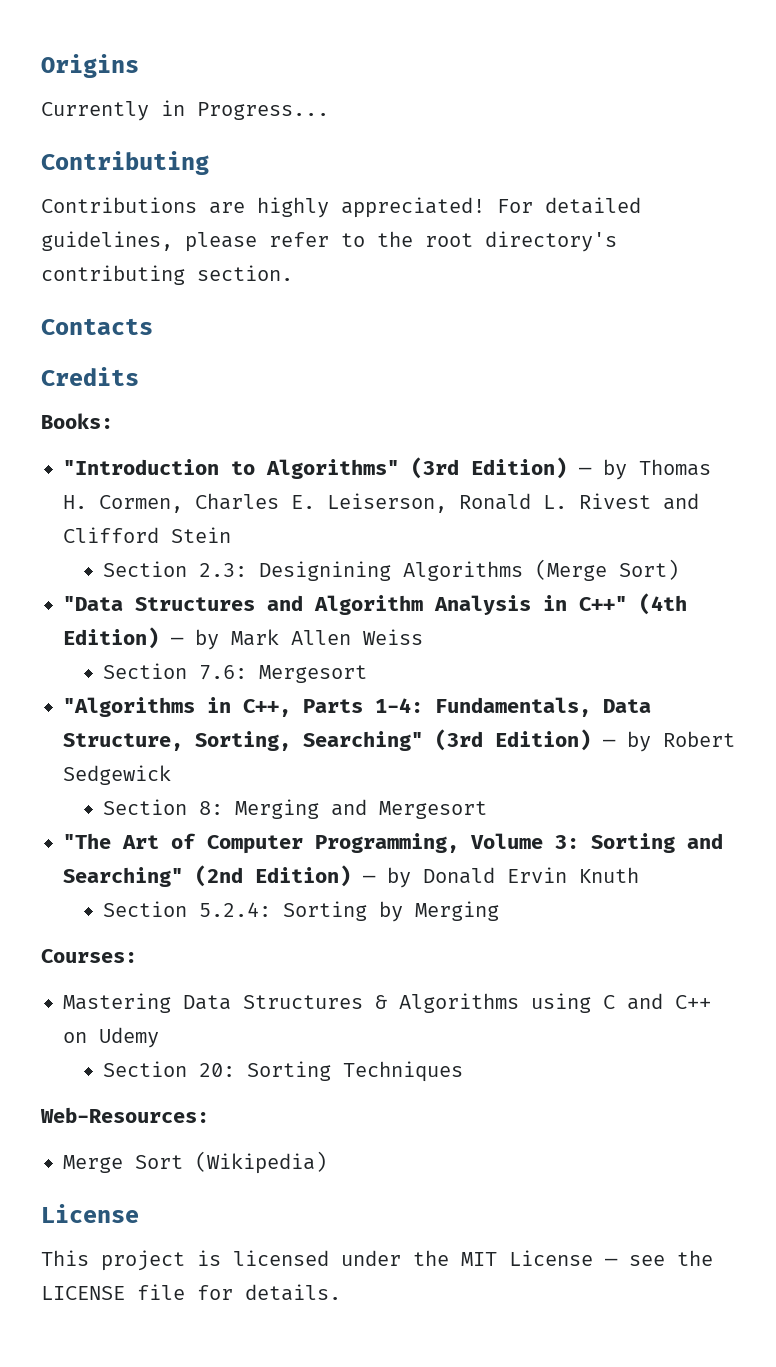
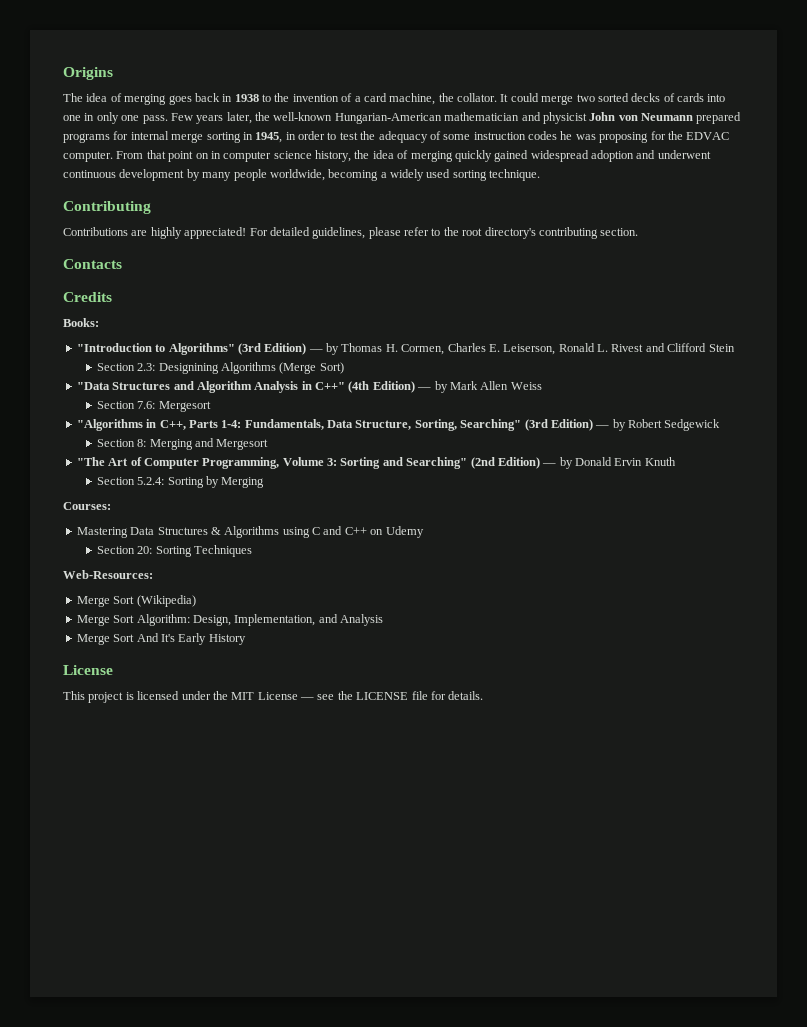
[41,100,329,121] Currently in Progress... -> [63,93,726,105] [63,112,742,124] [63,131,730,143] [63,150,711,162] [63,169,541,181] The idea of merging goes back in 1938 to the invention of a card machine, the collator. It could merge two sorted decks of cards into one in only one pass. Few years later, the well-known Hungarian-American mathematician and physicist John von Neumann prepared programs for internal merge sorting in 1945, in order to test the adequacy of some instruction codes he was proposing for the EDVAC computer. From that point on in computer science history, the idea of merging quickly gained widespread adoption and underwent continuous development by many people worldwide, becoming a widely used sorting technique.
(327, 1162) none -> [76,614,383,626] [76,633,246,645] // Merge Sort Algorithm: Design, Implementation, and Analysis // Merge Sort And It's Early History

